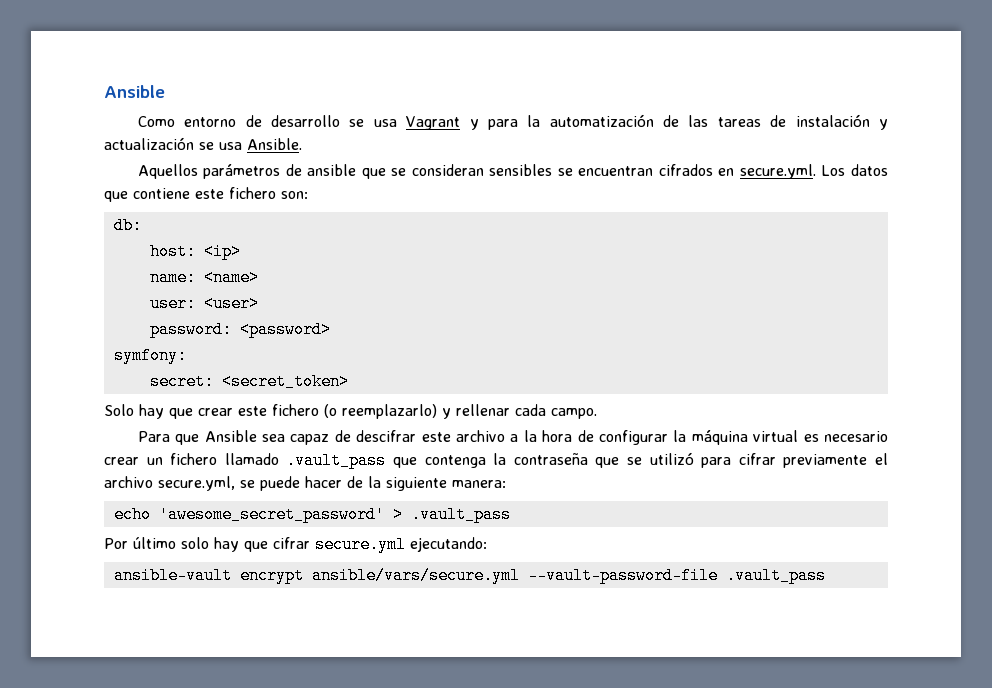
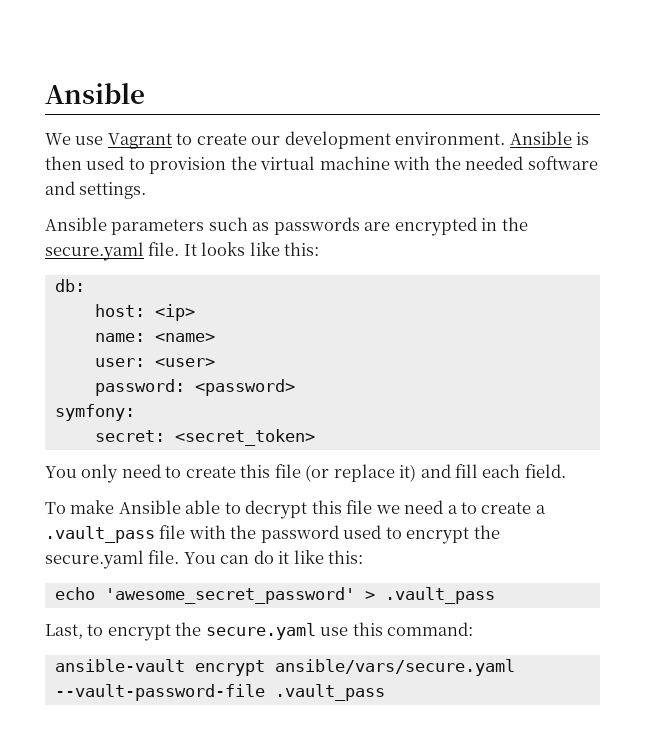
[137,114,888,130] [104,137,302,150] [137,164,888,179] [104,187,308,202] Como entorno de desarrollo se usa Vagrant y para la automatización de las tareas de instalación y actualización se usa Ansible. // Aquellos parámetros de ansible que se consideran sensibles se encuentran cifrados en secure.yml. Los datos que contiene este fichero son: -> [45,131,590,149] [45,156,598,174] [45,181,147,199] [45,217,528,236] [45,242,320,261] We use Vagrant to create our development environment. Ansible is then used to provision the virtual machine with the needed software and settings. // Ansible parameters such as passwords are encrypted in the secure.yaml file. It looks like this:
[104,404,597,419] [137,430,888,445] [104,452,889,469] [104,476,506,491] [113,506,511,523] [104,536,487,553] Solo hay que crear este fichero (o reemplazarlo) y rellenar cada campo. // Para que Ansible sea capaz de descifrar este archivo a la hora de configurar la máquina virtual es necesario crear un fichero llamado .vault_pass que contenga la contraseña que se utilizó para cifrar previamente el archivo secure.yml, se puede hacer de la siguiente manera: // echo 'awesome_secret_password' > .vault_pass // Por último solo hay que cifrar secure.yml ejecutando: -> [45,464,566,483] [45,500,546,519] [45,525,500,544] [45,550,364,569] [54,587,495,604] [45,622,474,641] You only need to create this file (or replace it) and fill each field. // To make Ansible able to decrypt this file we need a to create a .vault_pass file with the password used to encrypt the secure.yaml file. You can do it like this: // echo 'awesome_secret_password' > .vault_pass // Last, to encrypt the secure.yaml use this command:
[311,567,520,584] ansible/vars/secure.yml -> [274,659,515,676] ansible/vars/secure.yaml

